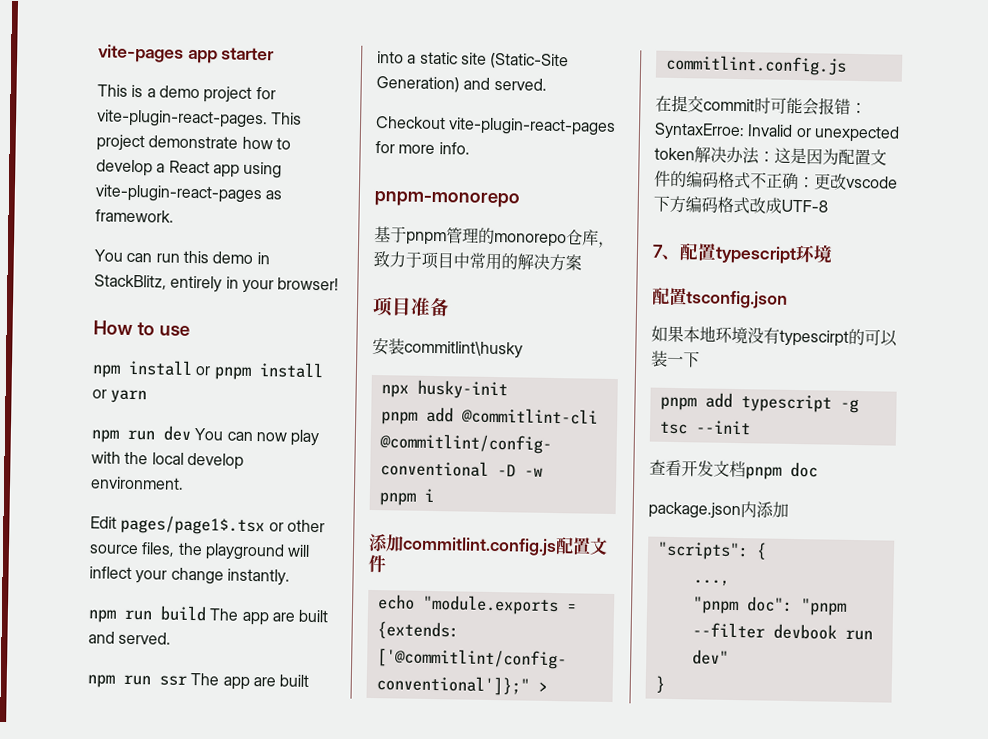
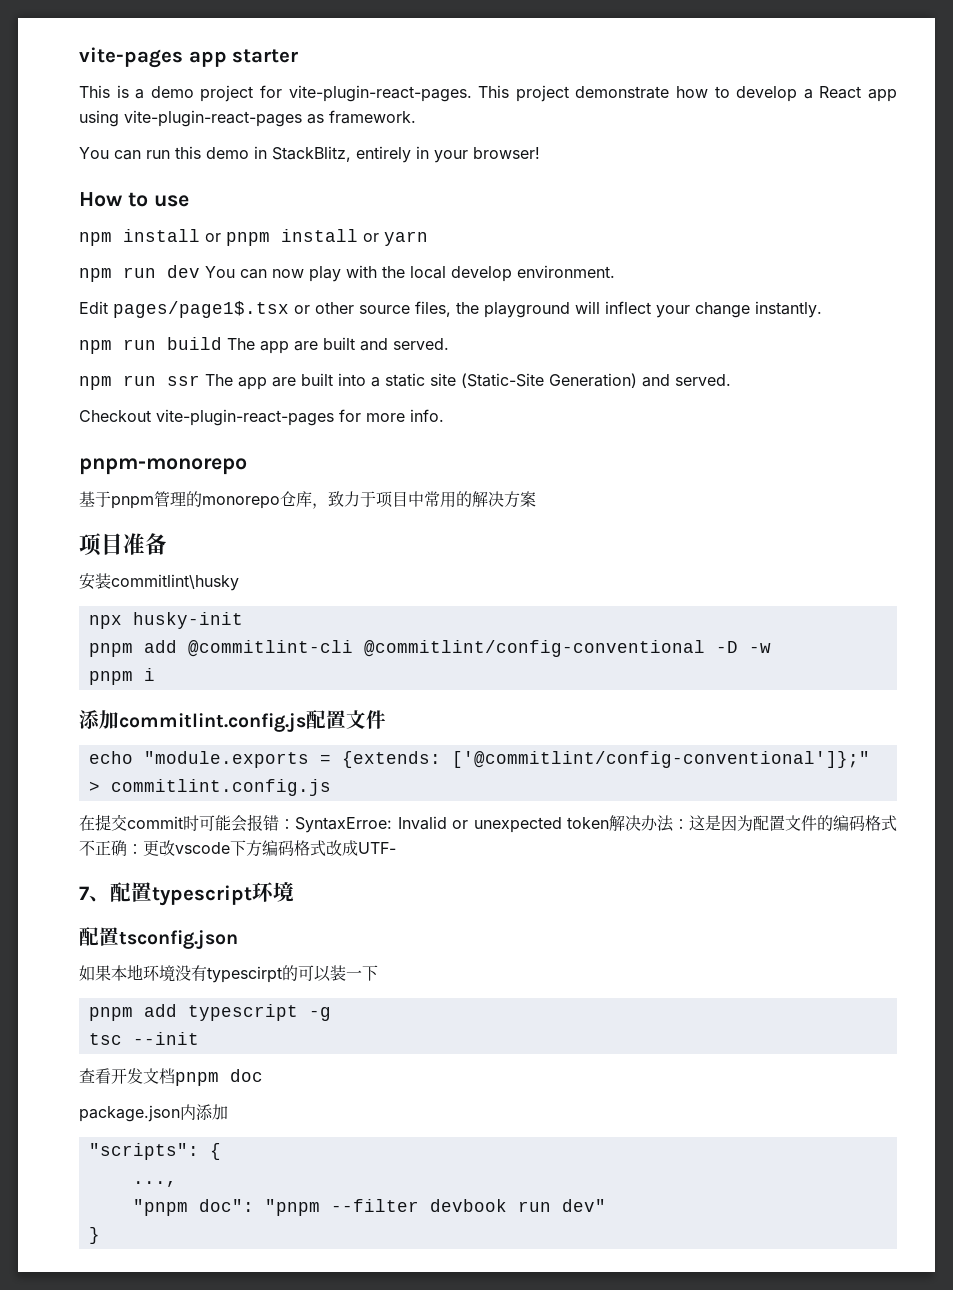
[781,199,828,213] UTF-8 -> [358,842,396,854] UTF-

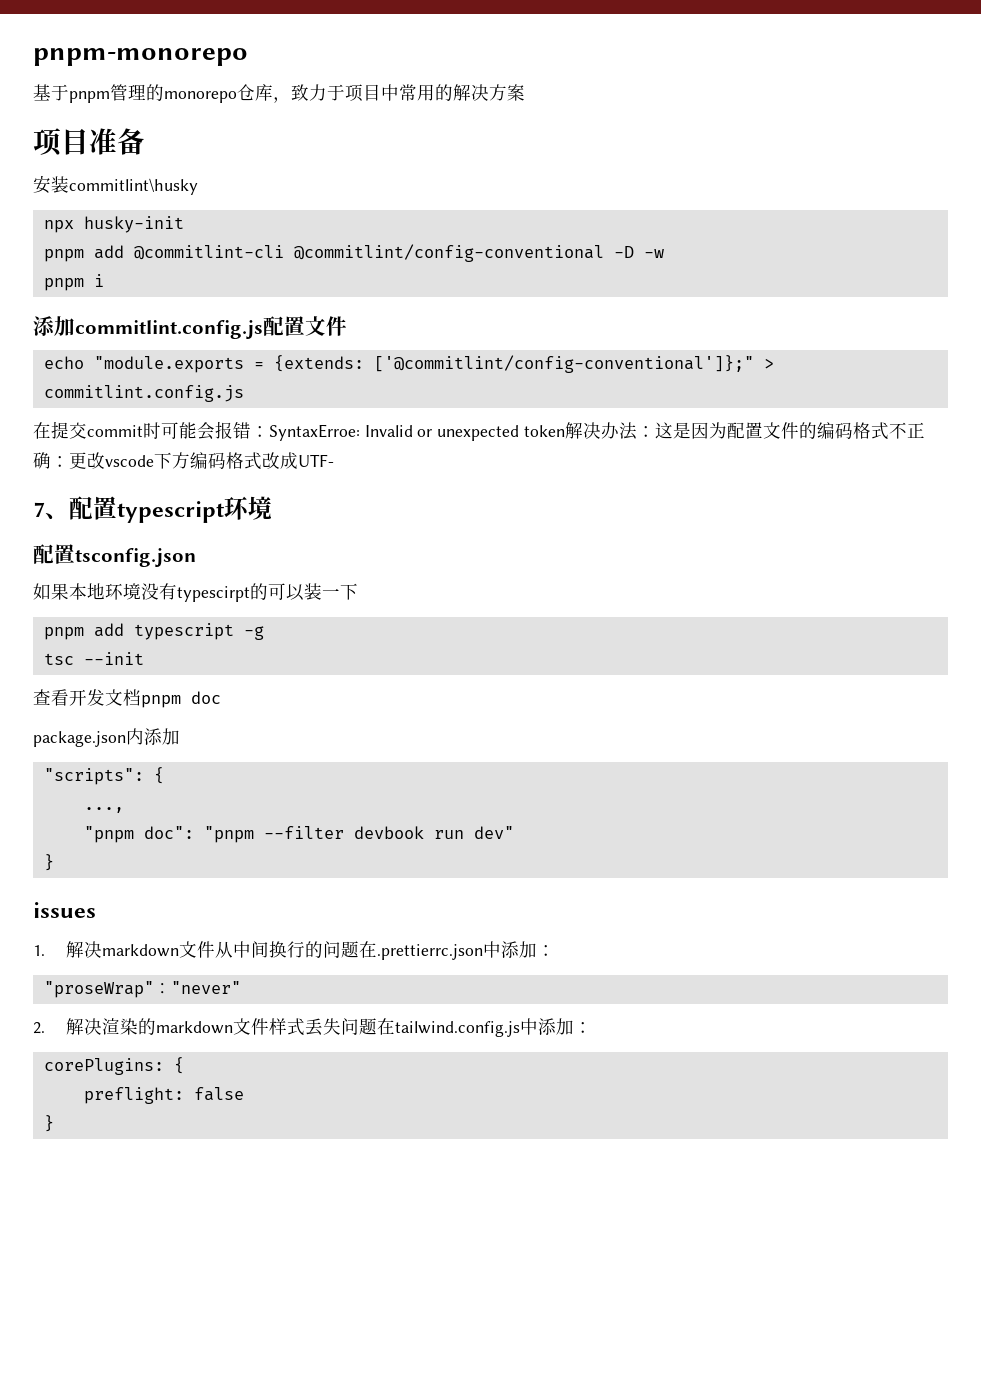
[79,47,299,68] [79,85,898,102] [79,110,416,127] [79,146,540,163] [79,192,189,207] [79,229,428,246] [79,265,615,282] [79,301,822,318] [79,337,449,354] [79,373,731,390] [79,409,444,426] vite-pages app starter // This is a demo project for vite-plugin-react-pages. This project demonstrate how to develop a React app using vite-plugin-react-pages as framework. // You can run this demo in StackBlitz, entirely in your browser! // How to use // npm install or pnpm install or yarn // npm run dev You can now play with the local develop environment. // Edit pages/page1$.tsx or other source files, the playground will inflect your change instantly. // npm run build The app are built and served. // npm run ssr The app are built into a static site (Static-Site Generation) and served. // Checkout vite-plugin-react-pages for more info. // -> (33, 57) none
(100, 1235) none -> [33,902,96,918] [33,941,555,960] [43,981,241,998] [33,1018,592,1037] [43,1057,184,1075] [83,1087,244,1104] [43,1115,54,1132] // issues // 1.解决markdown文件从中间换行的问题在.prettierrc.json中添加： // "proseWrap"："never" // 2.解决渲染的markdown文件样式丢失问题在tailwind.config.js中添加： // corePlugins: { // preflight: false // }

